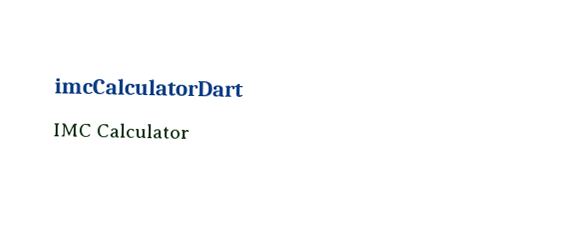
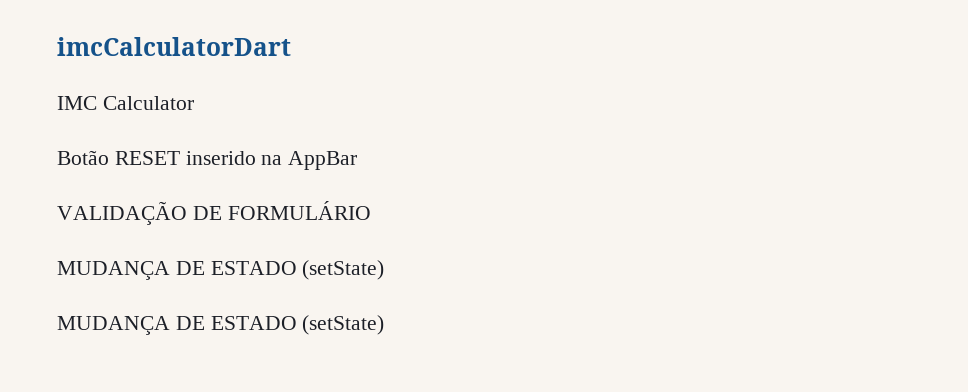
(191, 131) none -> [57,150,358,170] [57,201,371,225] [57,260,385,280] [57,315,385,335] // Botão RESET inserido na AppBar // VALIDAÇÃO DE FORMULÁRIO // MUDANÇA DE ESTADO (setState) // MUDANÇA DE ESTADO (setState)

